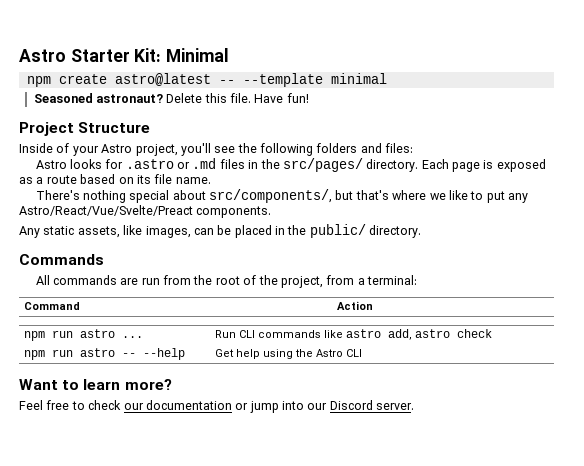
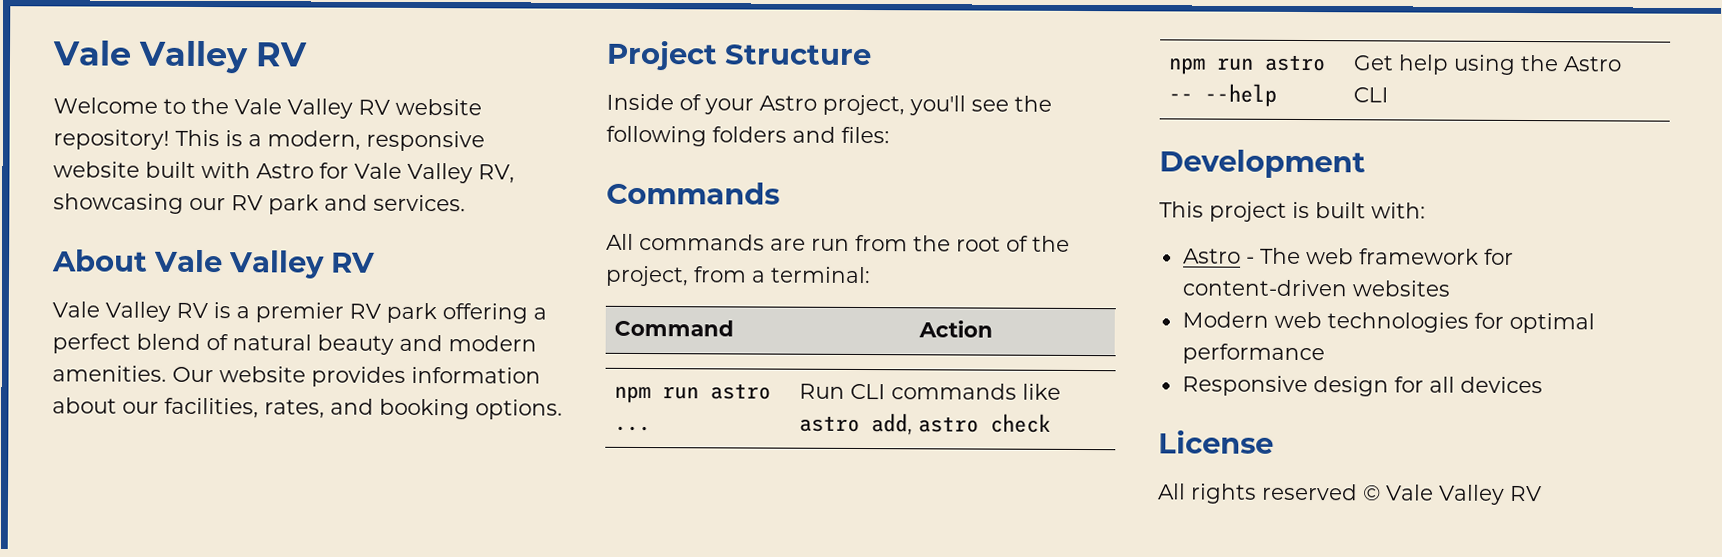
[19,48,230,62] [26,73,387,87] [33,93,309,103] Astro Starter Kit: Minimal // npm create astro@latest -- --template minimal // Seasoned astronaut? Delete this file. Have fun! -> [52,40,309,74] [53,97,482,119] [53,129,485,152] [53,161,515,184] [53,193,466,215] [52,249,375,279] [52,301,547,324] [52,333,537,355] [52,365,541,387] [52,397,563,420] Vale Valley RV // Welcome to the Vale Valley RV website repository! This is a modern, responsive website built with Astro for Vale Valley RV, showcasing our RV park and services. // About Vale Valley RV // Vale Valley RV is a premier RV park offering a perfect blend of natural beauty and modern amenities. Our website provides information about our facilities, rates, and booking options.
[35,158,546,172] [19,174,211,184] [35,189,529,203] [19,205,272,218] [19,224,422,238] // Astro looks for .astro or .md files in the src/pages/ directory. Each page is exposed as a route based on its file name. // There's nothing special about src/components/, but that's where we like to put any Astro/React/Vue/Svelte/Preact components. // Any static assets, like images, can be placed in the public/ directory. -> (890, 135) none
[19,379,172,390] [19,400,415,413] Want to learn more? // Feel free to check our documentation or jump into our Discord server. -> [1159,149,1366,179] [1159,201,1426,222] [1182,247,1514,265] [1181,279,1450,297] [1181,311,1595,334] [1181,343,1325,365] [1181,375,1543,397] [1158,429,1274,454] [1158,483,1542,505] Development // This project is built with: // Astro - The web framework for content-driven websites // Modern web technologies for optimal performance // Responsive design for all devices // License // All rights reserved © Vale Valley RV

